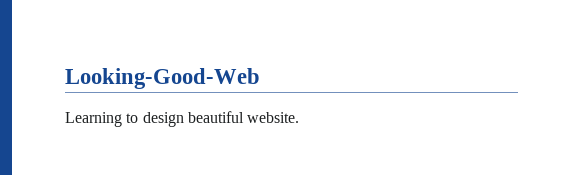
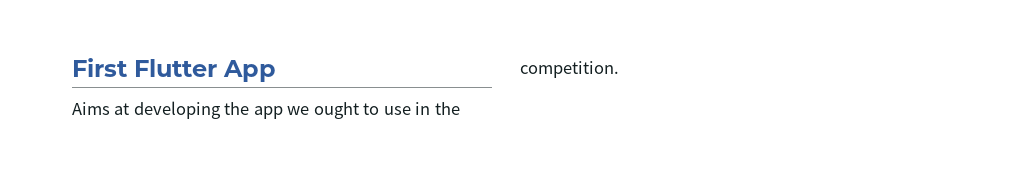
[65,68,260,89] [65,111,300,127] Looking-Good-Web // Learning to design beautiful website. -> [72,58,276,82] [72,101,460,119] [520,61,619,78] First Flutter App // Aims at developing the app we ought to use in the competition.

